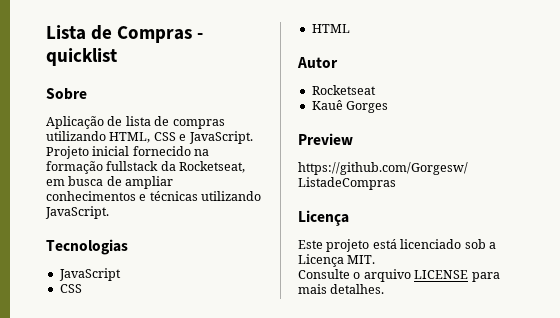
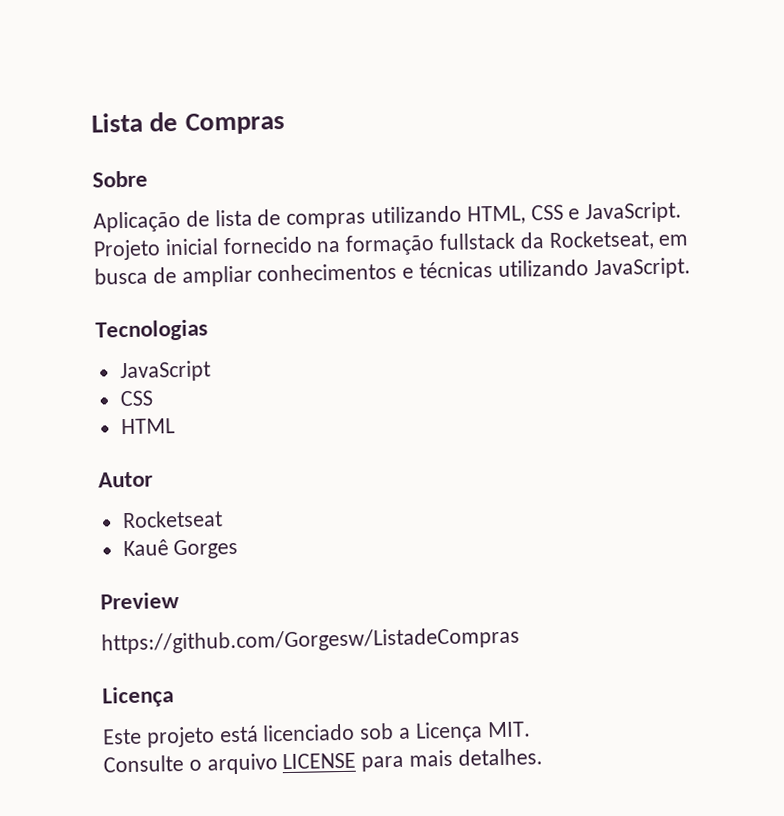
[197,33,204,39] [46,48,117,66] - quicklist -> (285, 123) none

